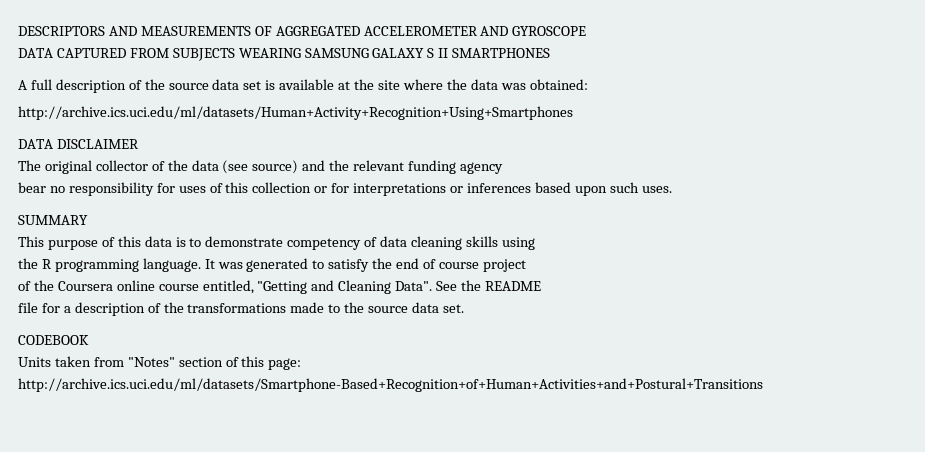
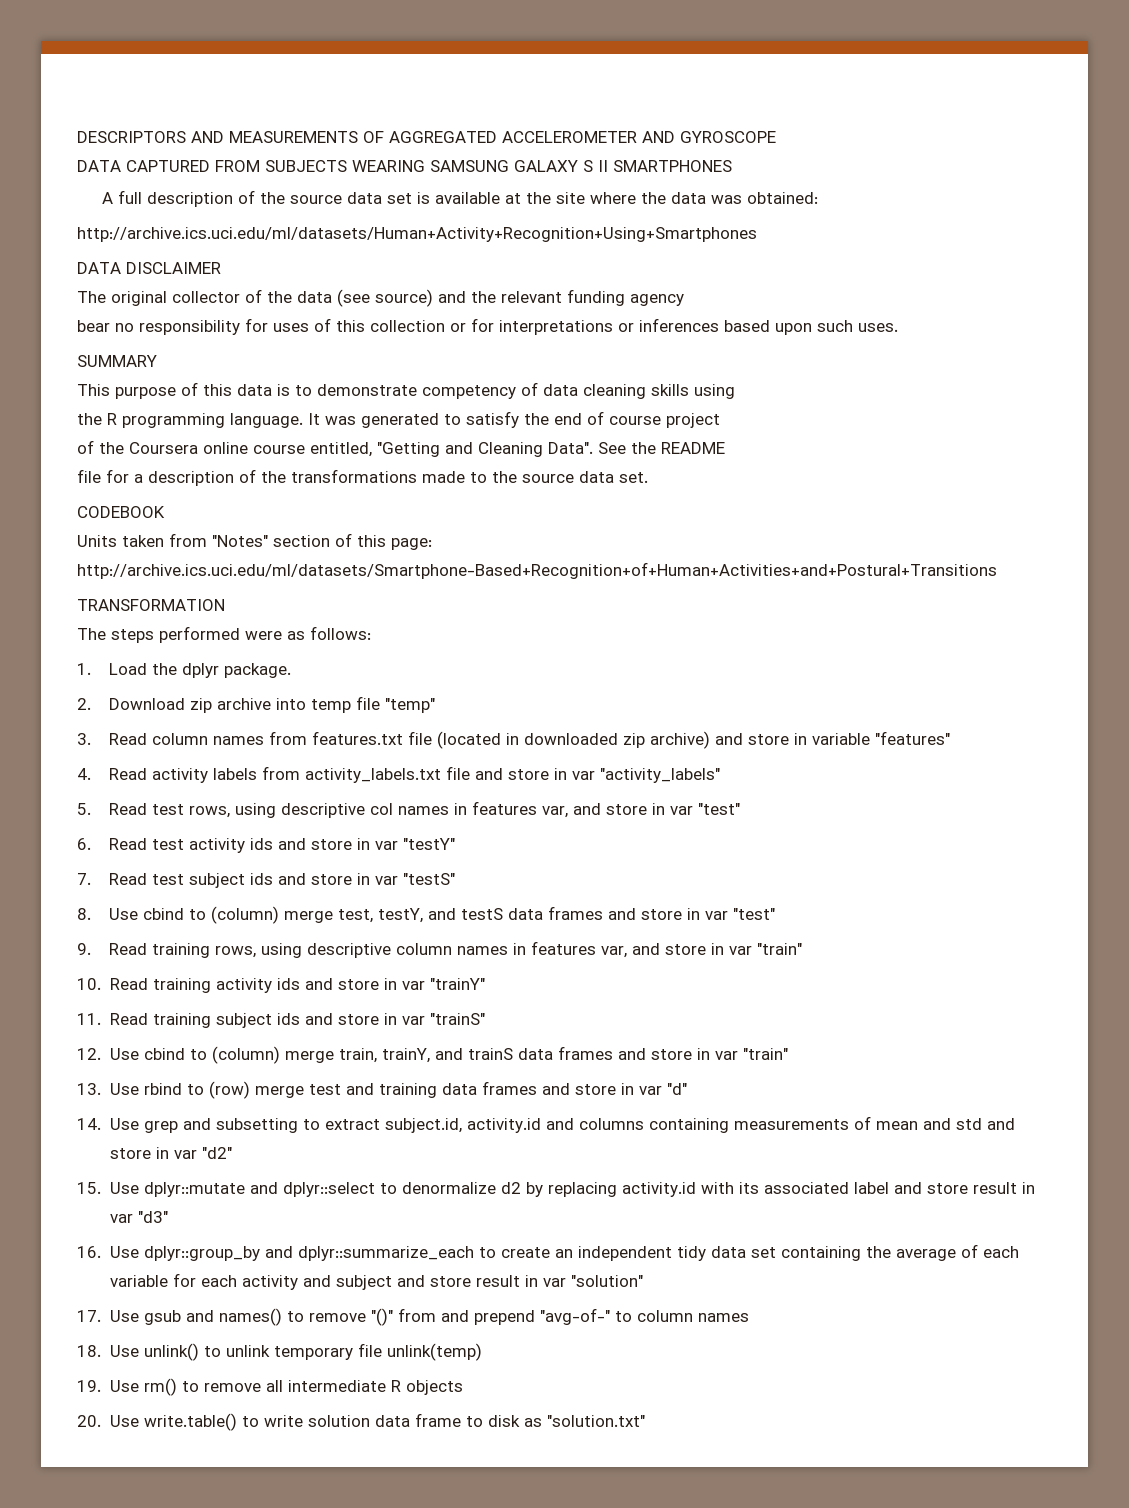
(763, 385) none -> [77,599,225,611] [77,626,371,643] [77,663,292,678] [77,696,436,713] [77,731,951,749] [77,766,721,783] [77,801,741,818] [77,838,456,853] [77,873,456,888] [77,906,776,924] [77,941,803,958] [77,978,485,993] [77,1013,485,1028] [77,1046,788,1064] [77,1081,687,1099] [77,1116,1015,1133] [109,1147,232,1159] [77,1182,1035,1197] [109,1211,168,1223] [77,1244,1019,1261] [109,1273,643,1290] [77,1308,749,1326] [77,1343,482,1361] [77,1378,463,1396] [77,1413,645,1431] // TRANSFORMATION // The steps performed were as follows: // 1. Load the dplyr package. // 2. Download zip archive into temp file "temp" // 3. Read column names from features.txt file (located in downloaded zip archive) and store in variable "features" // 4. Read activity labels from activity_labels.txt file and store in var "activity_labels" // 5. Read test rows, using descriptive col names in features var, and store in var "test" // 6. Read test activity ids and store in var "testY" // 7. Read test subject ids and store in var "testS" // 8. Use cbind to (column) merge test, testY, and testS data frames and store in var "test" // 9. Read training rows, using descriptive column names in features var, and store in var "train" // 10. Read training activity ids and store in var "trainY" // 11. Read training subject ids and store in var "trainS" // 12. Use cbind to (column) merge train, trainY, and trainS data frames and store in var "train" // 13. Use rbind to (row) merge test and training data frames and store in var "d" // 14. Use grep and subsetting to extract subject.id, activity.id and columns containing measurements of mean and std and store in var "d2" // 15. Use dplyr::mutate and dplyr::select to denormalize d2 by replacing activity.id with its associated label and store result in var "d3" // 16. Use dplyr::group_by and dplyr::summarize_each to create an independent tidy data set containing the average of each variable for each activity and subject and store result in var "solution" // 17. Use gsub and names() to remove "()" from and prepend "avg-of-" to column names // 18. Use unlink() to unlink temporary file unlink(temp) // 19. Use rm() to remove all intermediate R objects // 20. Use write.table() to write solution data frame to disk as "solution.txt"

